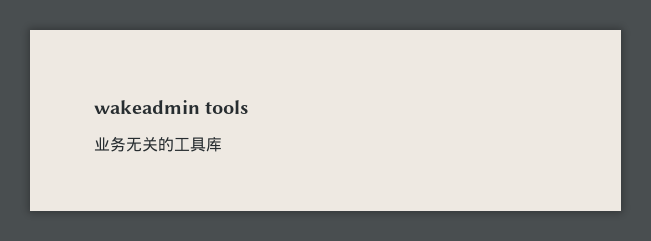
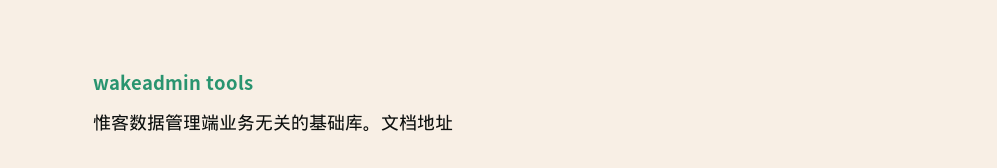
[94,136,222,152] 业务无关的工具库 -> [93,114,453,132] 惟客数据管理端业务无关的基础库。文档地址

